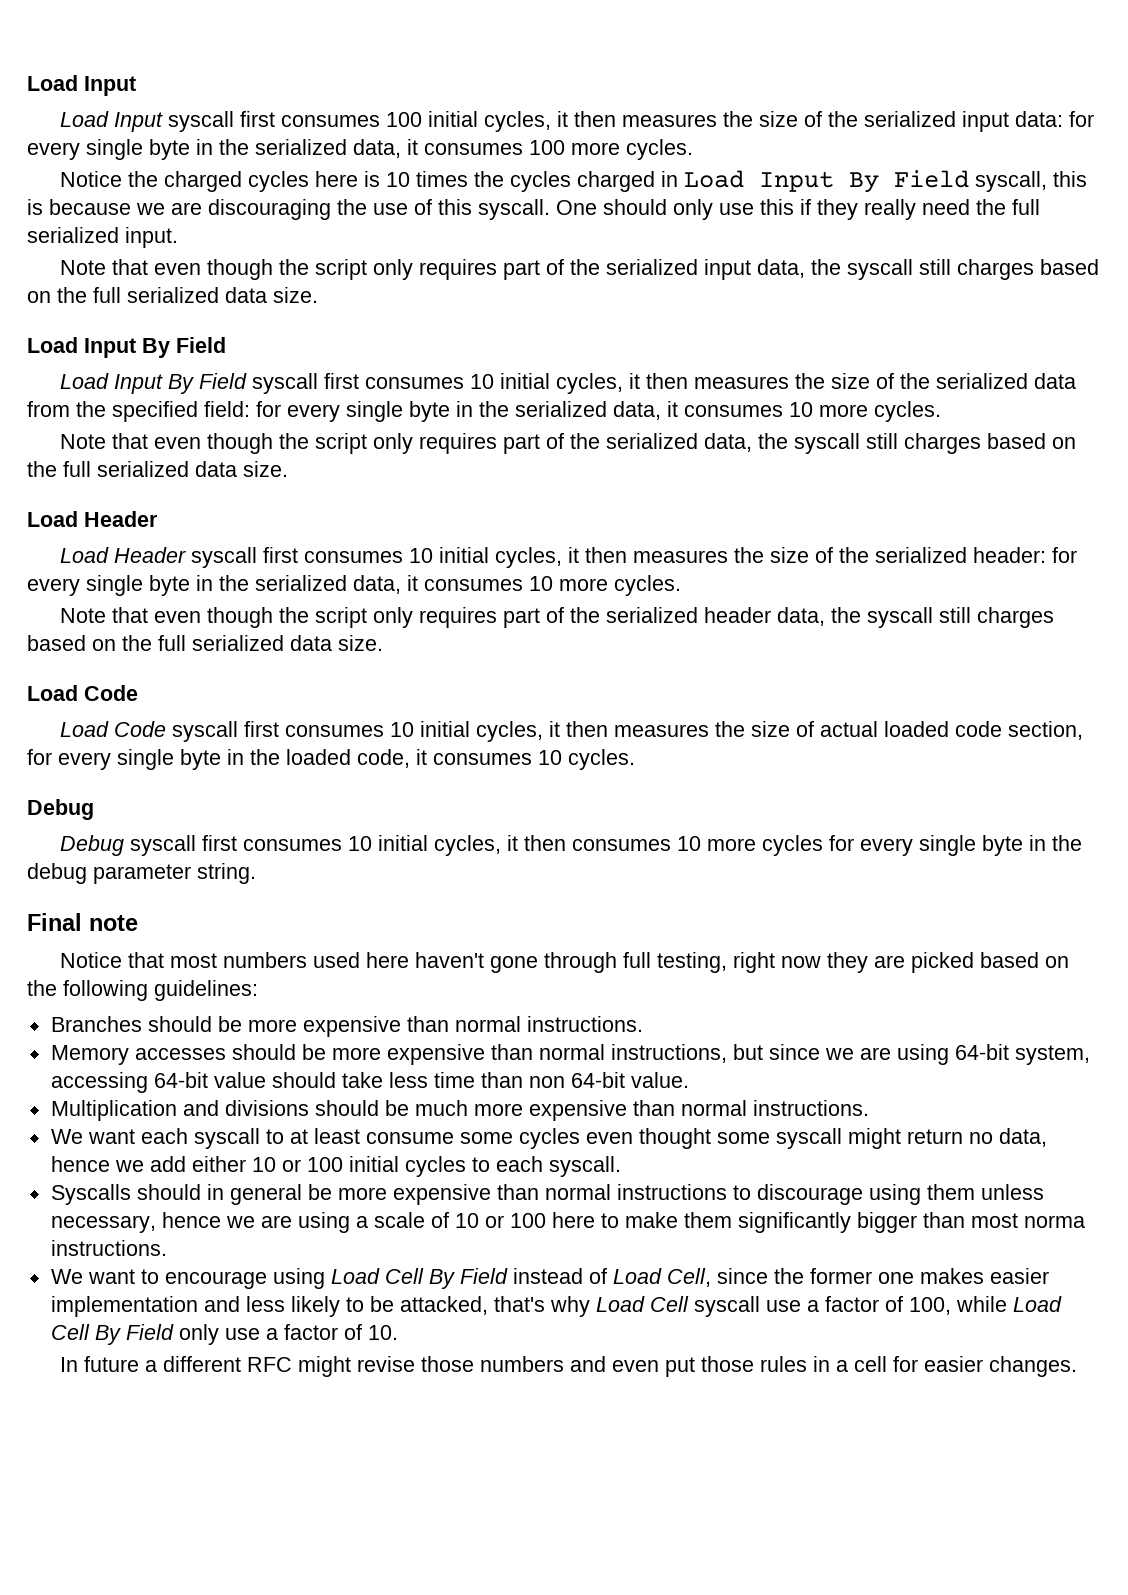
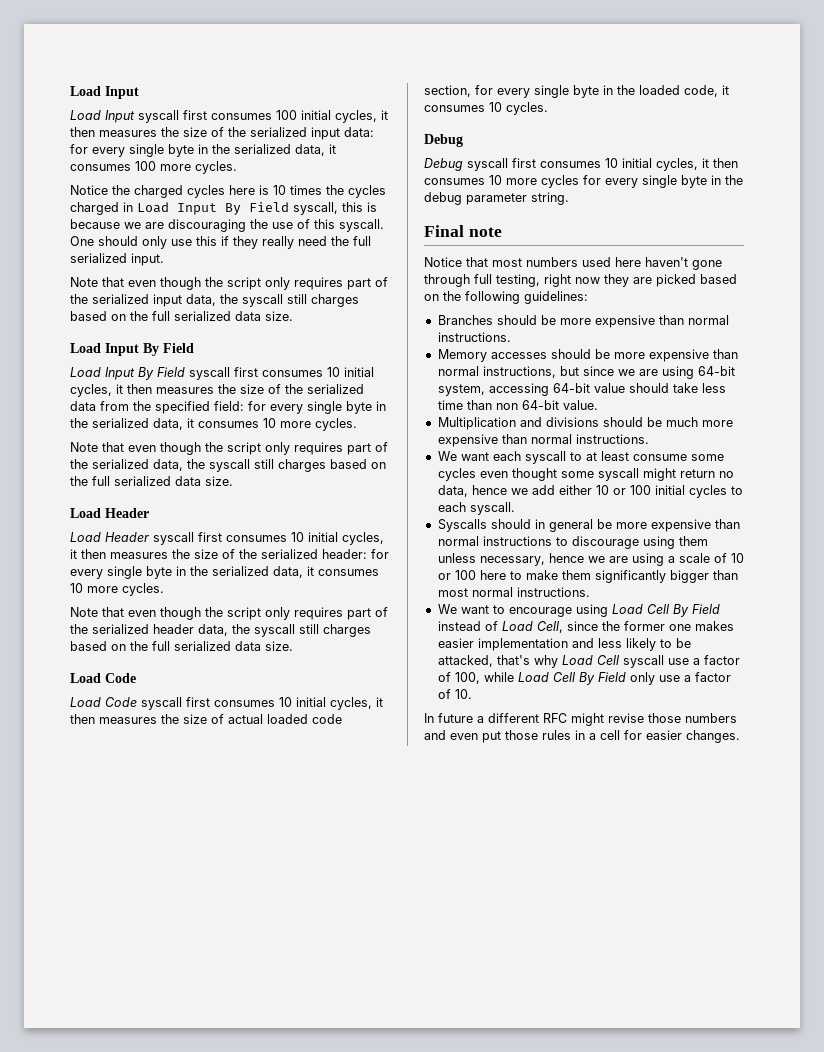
[1023,1215,1085,1228] norma -> [471,587,513,597] normal

